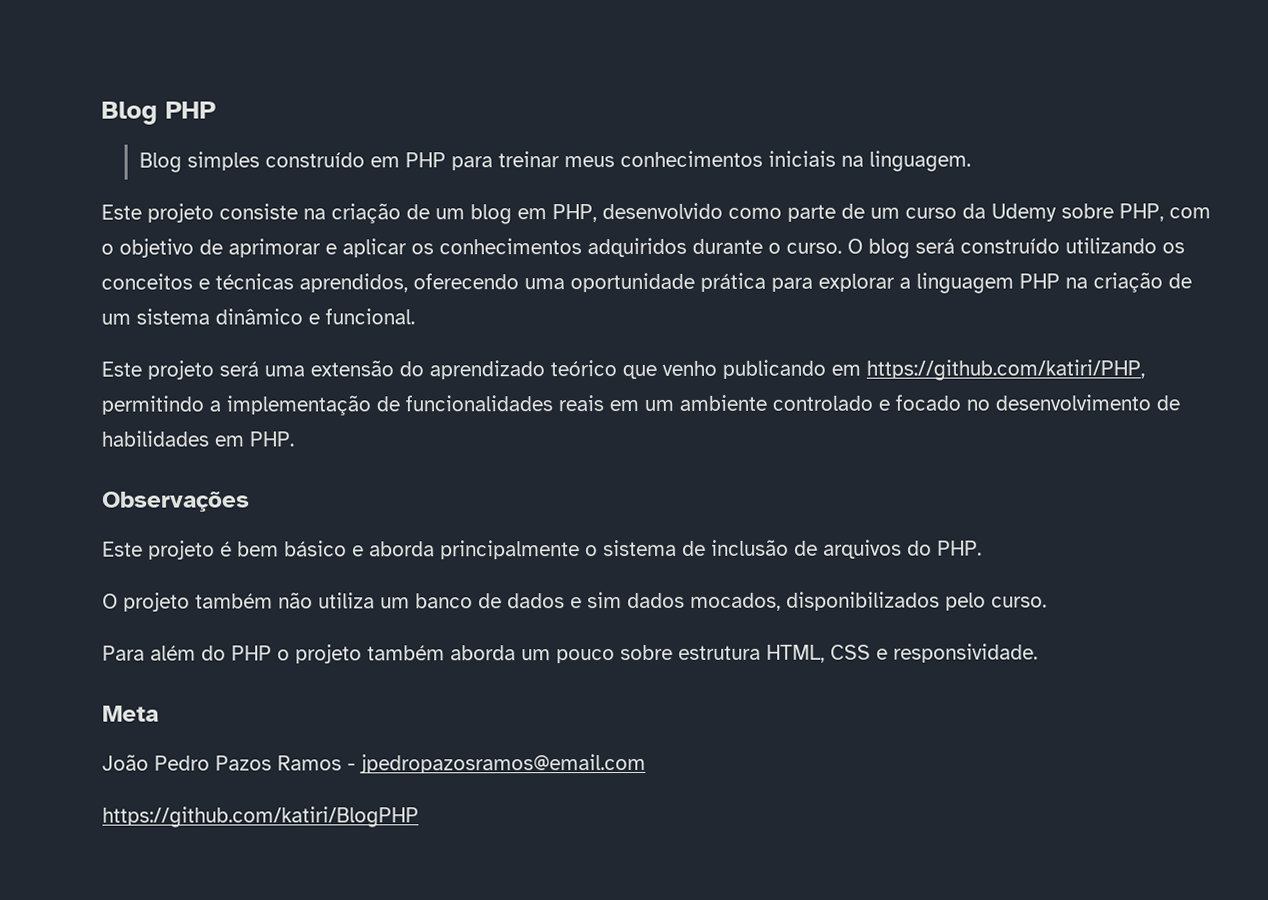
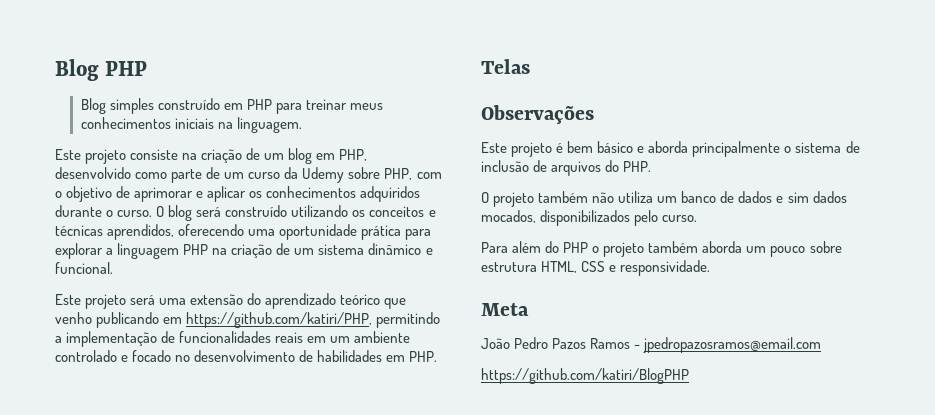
(294, 439) none -> [481,59,530,74] // Telas

